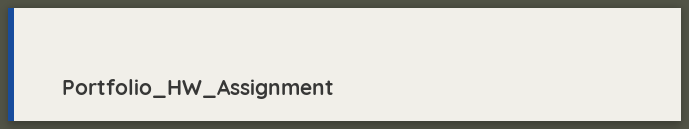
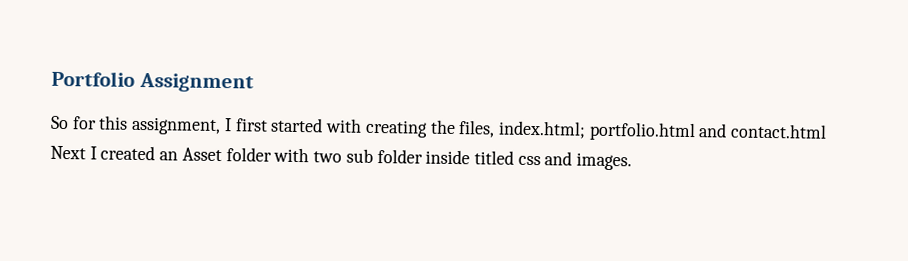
[62,79,334,99] Portfolio_HW_Assignment -> [51,70,254,93] [50,115,828,142] [50,145,633,171] Portfolio Assignment // So for this assignment, I first started with creating the files, index.html; portfolio.html and contact.html Next I created an Asset folder with two sub folder inside titled css and images.

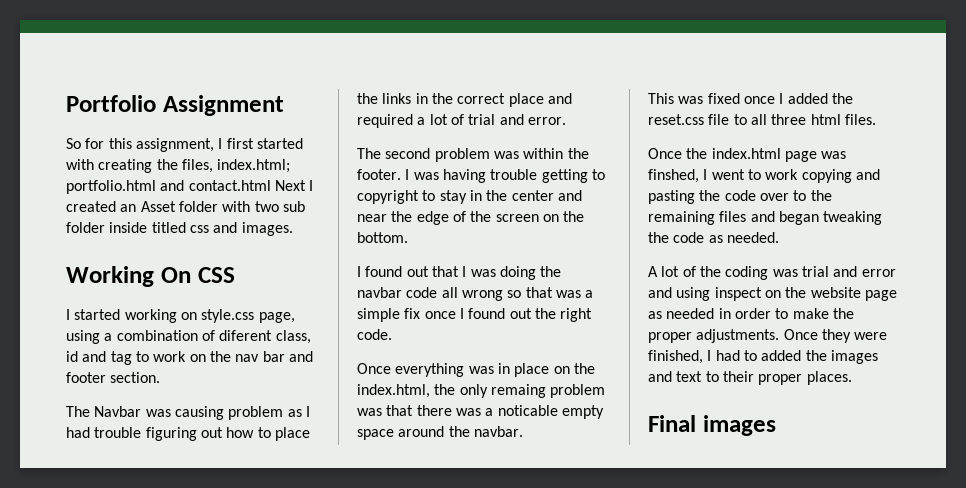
(633, 161) none -> [66,266,235,287] [66,309,295,323] [66,330,311,344] [66,351,313,365] [66,372,161,383] [66,406,310,420] [66,427,310,441] [357,93,572,107] [357,114,566,128] [357,148,589,162] [357,169,605,183] [357,190,582,204] [357,211,585,225] [357,232,408,243] [357,266,562,280] [357,287,594,301] [357,308,593,322] [357,329,392,340] [357,363,595,377] [357,384,606,398] [357,405,604,419] [357,426,523,440] [648,93,853,104] [648,114,876,125] [648,148,847,162] [648,169,880,183] [648,190,832,204] [648,211,883,225] [648,232,779,243] [648,266,896,280] [648,287,897,301] [648,308,854,319] [648,329,888,343] [648,350,878,364] [648,371,852,385] [648,415,776,436] // Working On CSS // I started working on style.css page, using a combination of diferent class, id and tag to work on the nav bar and footer section. // The Navbar was causing problem as I had trouble figuring out how to place the links in the correct place and required a lot of trial and error. // The second problem was within the footer. I was having trouble getting to copyright to stay in the center and near the edge of the screen on the bottom. // I found out that I was doing the navbar code all wrong so that was a simple fix once I found out the right code. // Once everything was in place on the index.html, the only remaing problem was that there was a noticable empty space around the navbar. // This was fixed once I added the reset.css file to all three html files. // Once the index.html page was finshed, I went to work copying and pasting the code over to the remaining files and began tweaking the code as needed. // A lot of the coding was trial and error and using inspect on the website page as needed in order to make the proper adjustments. Once they were finished, I had to added the images and text to their proper places. // Final images

